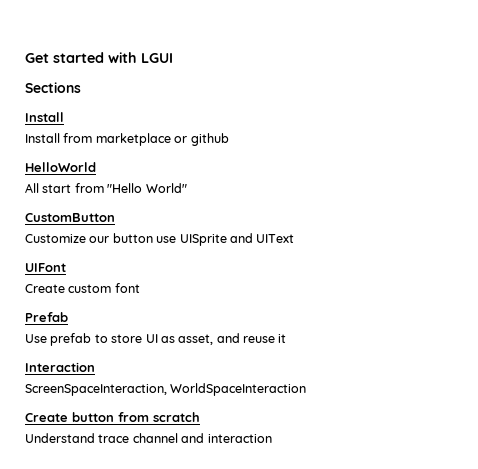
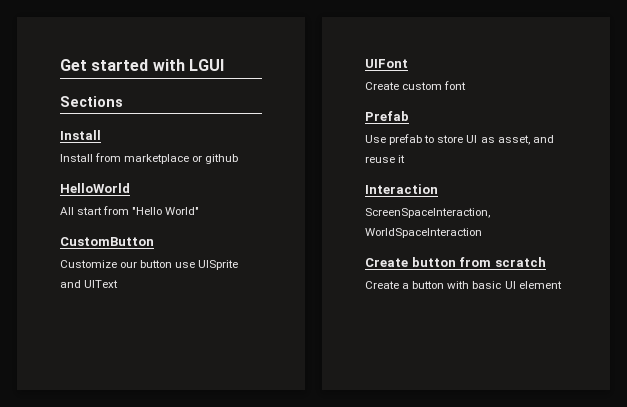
[25,433,272,443] Understand trace channel and interaction -> [365,281,562,289] Create a button with basic UI element

